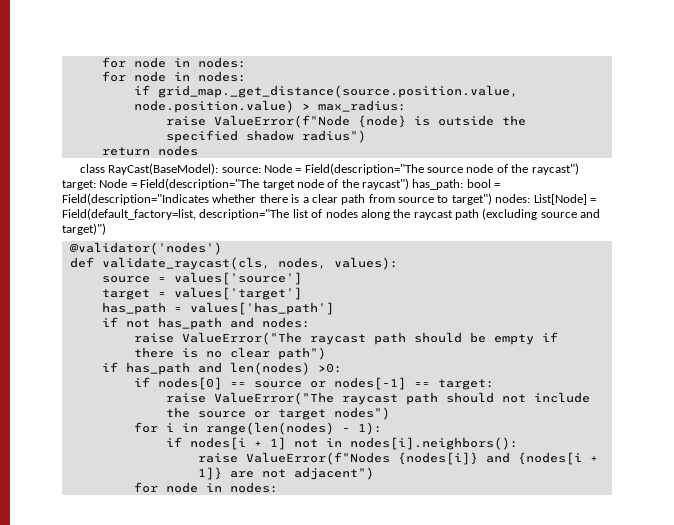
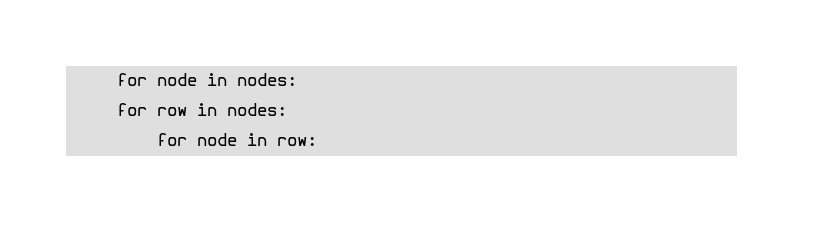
[133,71,246,82] [133,85,518,98] [133,100,406,113] [165,115,526,128] [165,130,366,143] [101,145,198,156] [79,163,579,175] [62,178,501,190] [62,193,596,205] [62,208,601,220] [62,223,106,235] [69,242,222,255] [69,257,398,270] [101,272,302,285] [101,287,302,300] [101,302,334,315] [101,317,310,330] [133,332,558,345] [133,347,326,360] [101,362,342,375] [133,377,494,390] [165,392,590,405] [165,407,390,420] [133,422,382,435] [165,437,518,450] [197,452,598,465] [197,467,374,480] [133,482,278,493] node in nodes: // if grid_map._get_distance(source.position.value, node.position.value) > max_radius: // raise ValueError(f"Node {node} is outside the specified shadow radius") // return nodes // class RayCast(BaseModel): source: Node = Field(description="The source node of the raycast") target: Node = Field(description="The target node of the raycast") has_path: bool = Field(description="Indicates whether there is a clear path from source to target") nodes: List[Node] = Field(default_factory=list, description="The list of nodes along the raycast path (excluding source and target)") // @validator('nodes') // def validate_raycast(cls, nodes, values): // source = values['source'] // target = values['target'] // has_path = values['has_path'] // if not has_path and nodes: // raise ValueError("The raycast path should be empty if there is no clear path") // if has_path and len(nodes) >0: // if nodes[0] == source or nodes[-1] == target: // raise ValueError("The raycast path should not include the source or target nodes") // for i in range(len(nodes) - 1): // if nodes[i + 1] not in nodes[i].neighbors(): // raise ValueError(f"Nodes {nodes[i]} and {nodes[i + 1]} are not adjacent") // for node in nodes: -> [157,103,288,116] [157,133,318,146] row in nodes: // for node in row:

